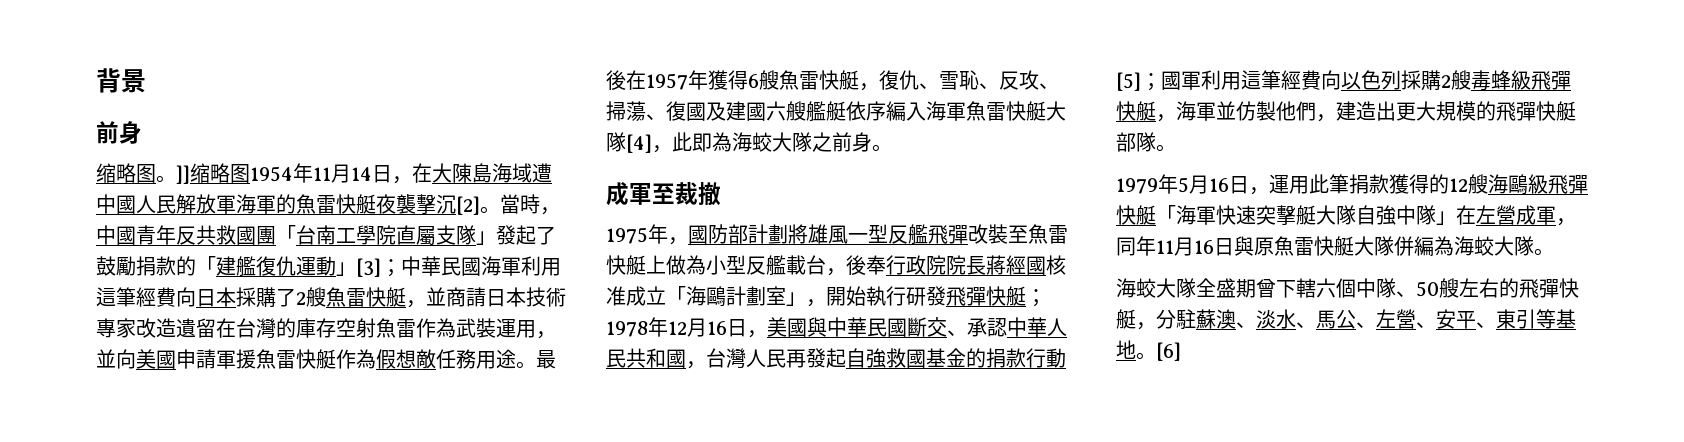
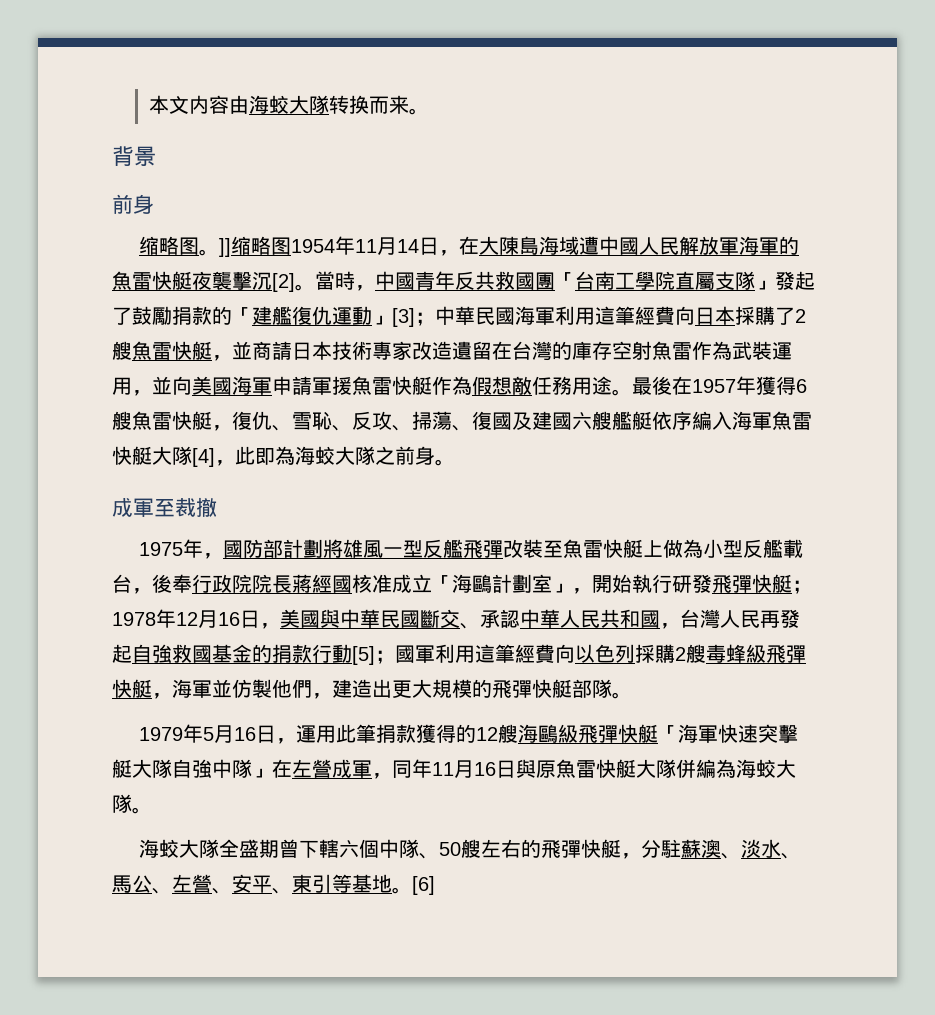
(96, 80) none -> [149,95,430,115] 本文内容由海蛟大隊转换而来。 //
(176, 359) none -> [232,376,272,395] 海軍

